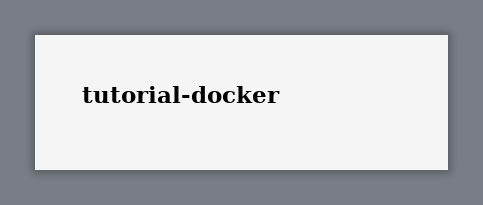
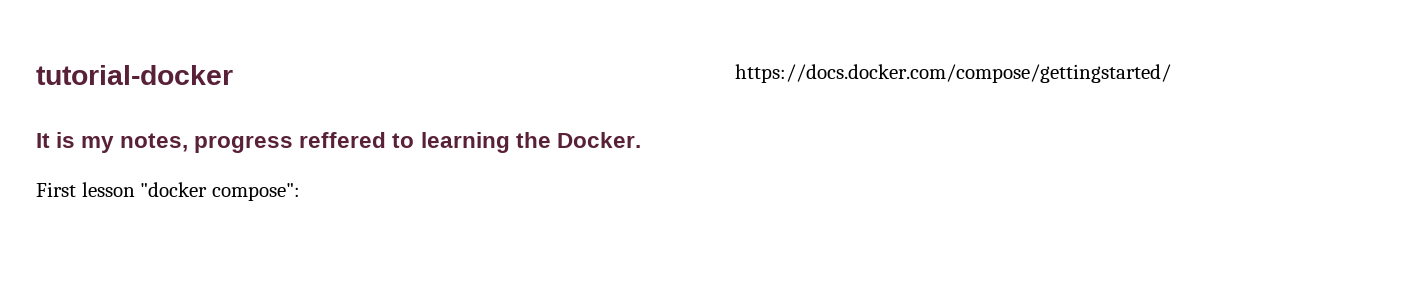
(280, 94) none -> [36,132,641,153] [36,182,300,201] [735,64,1171,83] // It is my notes, progress reffered to learning the Docker. // First lesson "docker compose": https://docs.docker.com/compose/gettingstarted/

